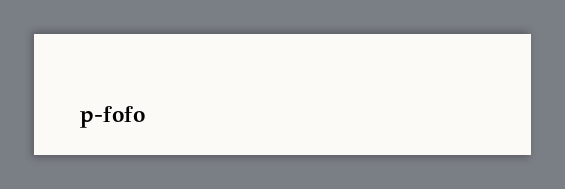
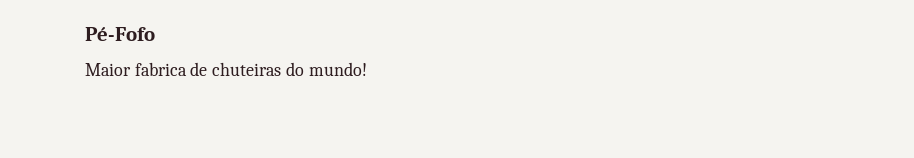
[80,106,145,128] p-fofo -> [85,27,155,41] [85,62,367,76] Pé-Fofo // Maior fabrica de chuteiras do mundo!

